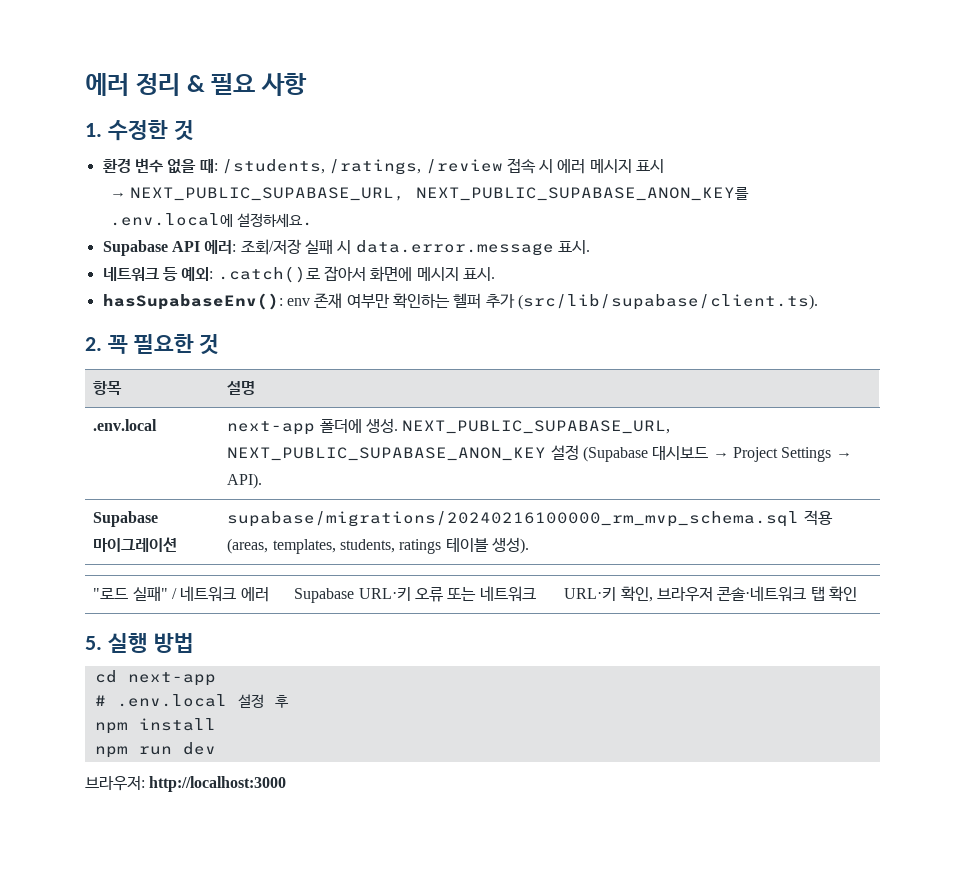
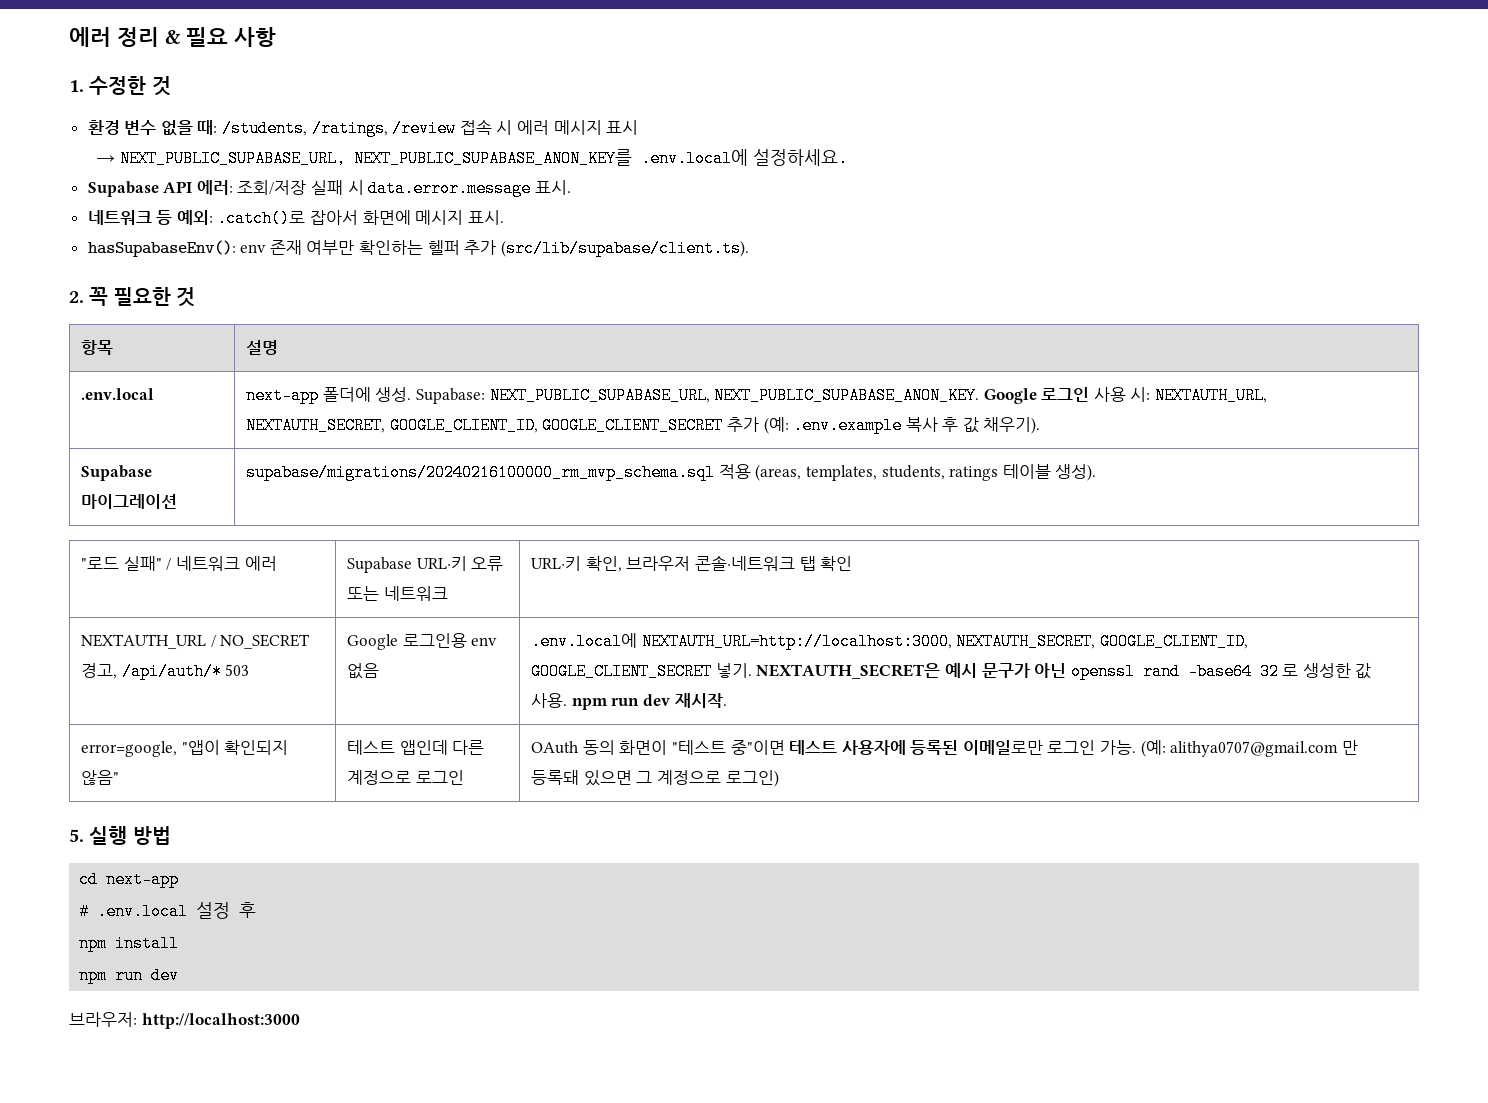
[402,420,671,434] [227,445,852,462] [227,473,263,489] NEXT_PUBLIC_SUPABASE_URL, NEXT_PUBLIC_SUPABASE_ANON_KEY 설정 (Supabase 대시보드 → Project Settings → API). -> [415,387,1268,404] [246,417,1041,434] Supabase: NEXT_PUBLIC_SUPABASE_URL, NEXT_PUBLIC_SUPABASE_ANON_KEY. Google 로그인 사용 시: NEXTAUTH_URL, NEXTAUTH_SECRET, GOOGLE_CLIENT_ID, GOOGLE_CLIENT_SECRET 추가 (예: .env.example 복사 후 값 채우기).
(857, 593) none -> [81,634,311,649] [81,663,250,680] [347,633,498,650] [347,663,380,679] [531,633,1248,650] [531,663,1372,680] [531,693,727,710] [81,740,289,757] [81,770,120,785] [347,740,485,755] [347,770,464,785] [531,740,1358,757] [531,770,779,787] // NEXTAUTH_URL / NO_SECRET 경고, /api/auth/* 503 | Google 로그인용 env 없음 | .env.local에 NEXTAUTH_URL=http://localhost:3000, NEXTAUTH_SECRET, GOOGLE_CLIENT_ID, GOOGLE_CLIENT_SECRET 넣기. NEXTAUTH_SECRET은 예시 문구가 아닌 openssl rand -base64 32 로 생성한 값 사용. npm run dev 재시작. // error=google, "앱이 확인되지 않음" | 테스트 앱인데 다른 계정으로 로그인 | OAuth 동의 화면이 "테스트 중"이면 테스트 사용자에 등록된 이메일로만 로그인 가능. (예: alithya0707@gmail.com 만 등록돼 있으면 그 계정으로 로그인)

